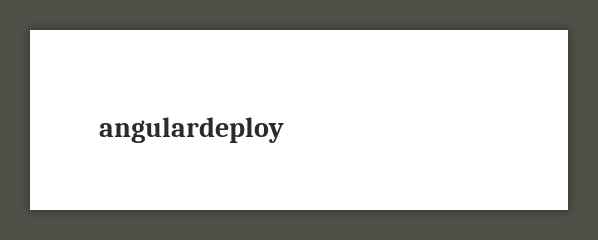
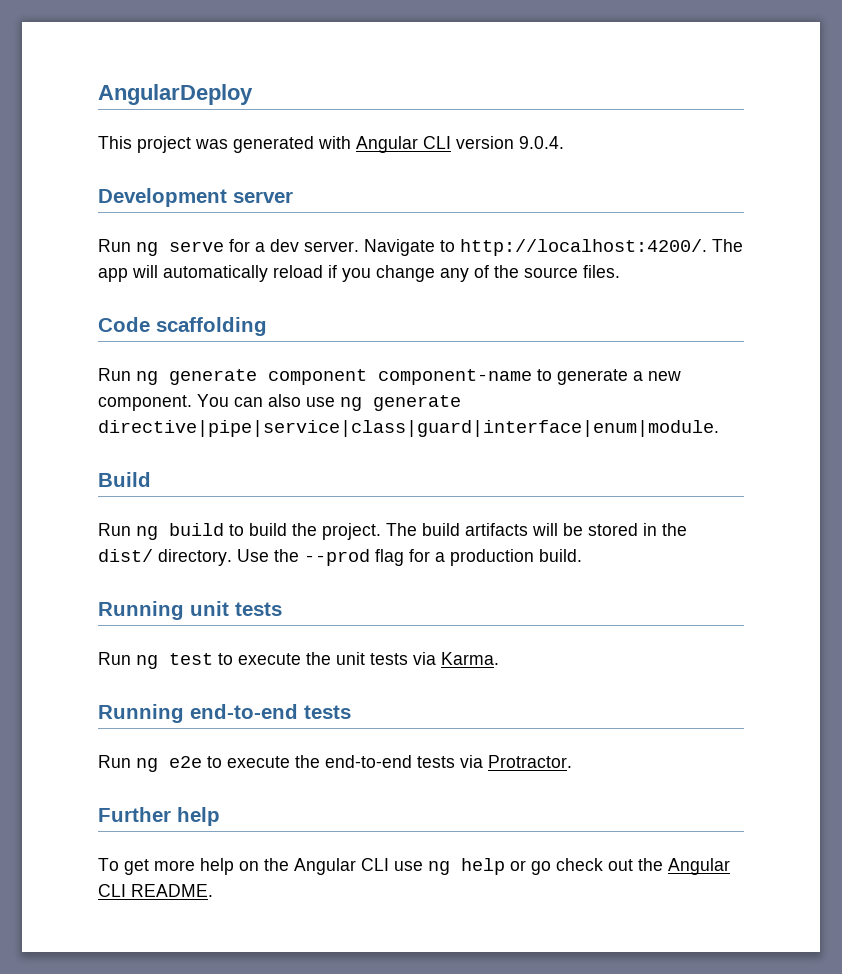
[99,117,284,143] angulardeploy -> [98,84,253,105] [98,136,564,153] [98,188,293,207] [98,239,743,256] [98,265,620,282] [98,317,267,336] [98,368,681,385] [98,394,461,411] [98,420,719,437] [98,472,151,487] [98,523,687,540] [98,549,582,566] [98,601,282,620] [98,652,499,669] [98,704,351,723] [98,755,572,772] [98,807,220,826] [98,858,730,875] [98,884,213,897] AngularDeploy // This project was generated with Angular CLI version 9.0.4. // Development server // Run ng serve for a dev server. Navigate to http://localhost:4200/. The app will automatically reload if you change any of the source files. // Code scaffolding // Run ng generate component component-name to generate a new component. You can also use ng generate directive|pipe|service|class|guard|interface|enum|module. // Build // Run ng build to build the project. The build artifacts will be stored in the dist/ directory. Use the --prod flag for a production build. // Running unit tests // Run ng test to execute the unit tests via Karma. // Running end-to-end tests // Run ng e2e to execute the end-to-end tests via Protractor. // Further help // To get more help on the Angular CLI use ng help or go check out the Angular CLI README.

